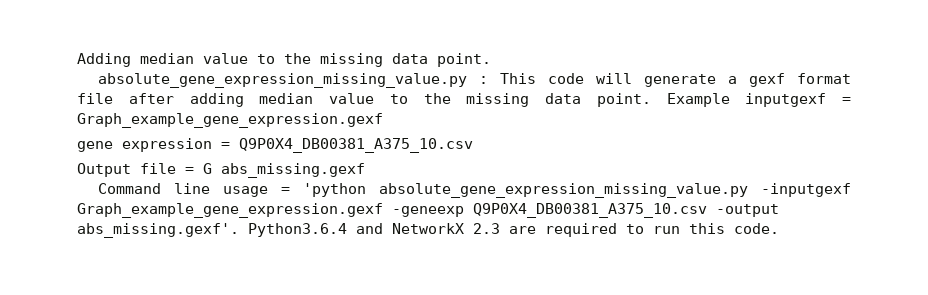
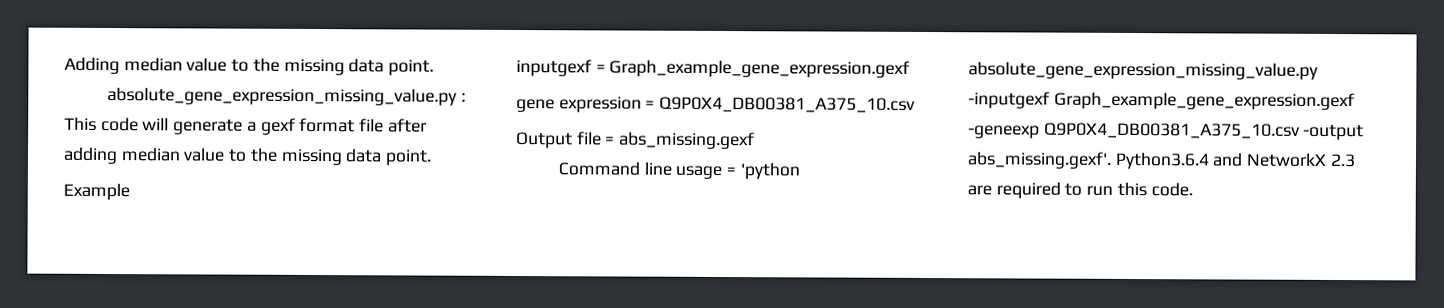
(651, 100) none -> (433, 157) //
(730, 100) none -> (130, 191) //
[203,163,212,174] G -> (616, 140) none

